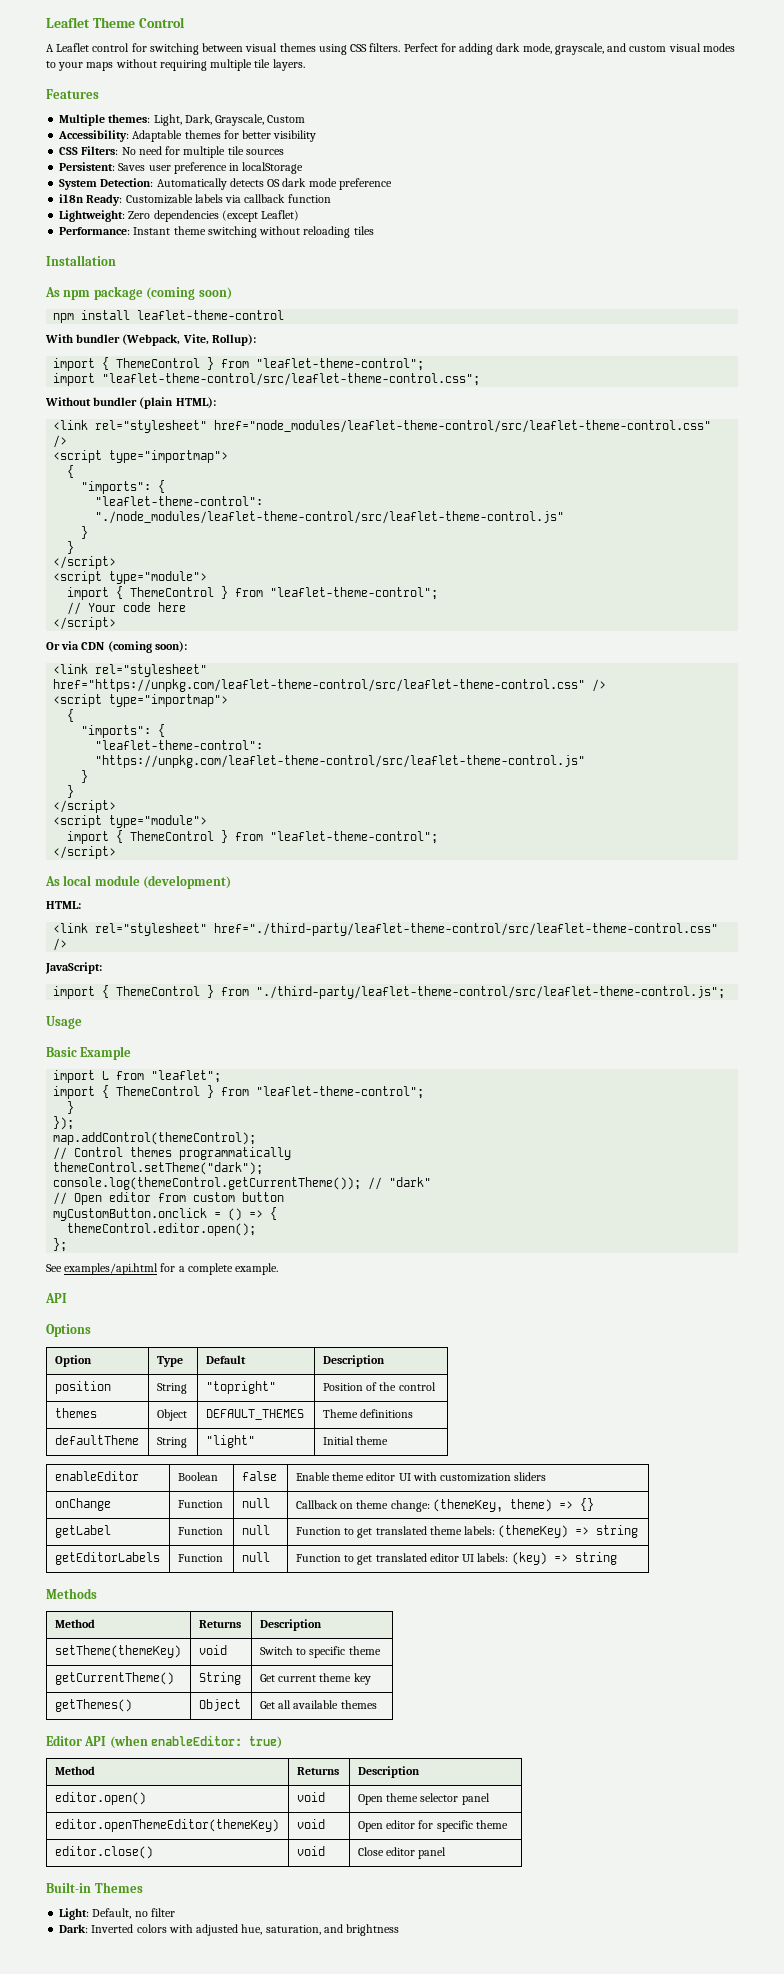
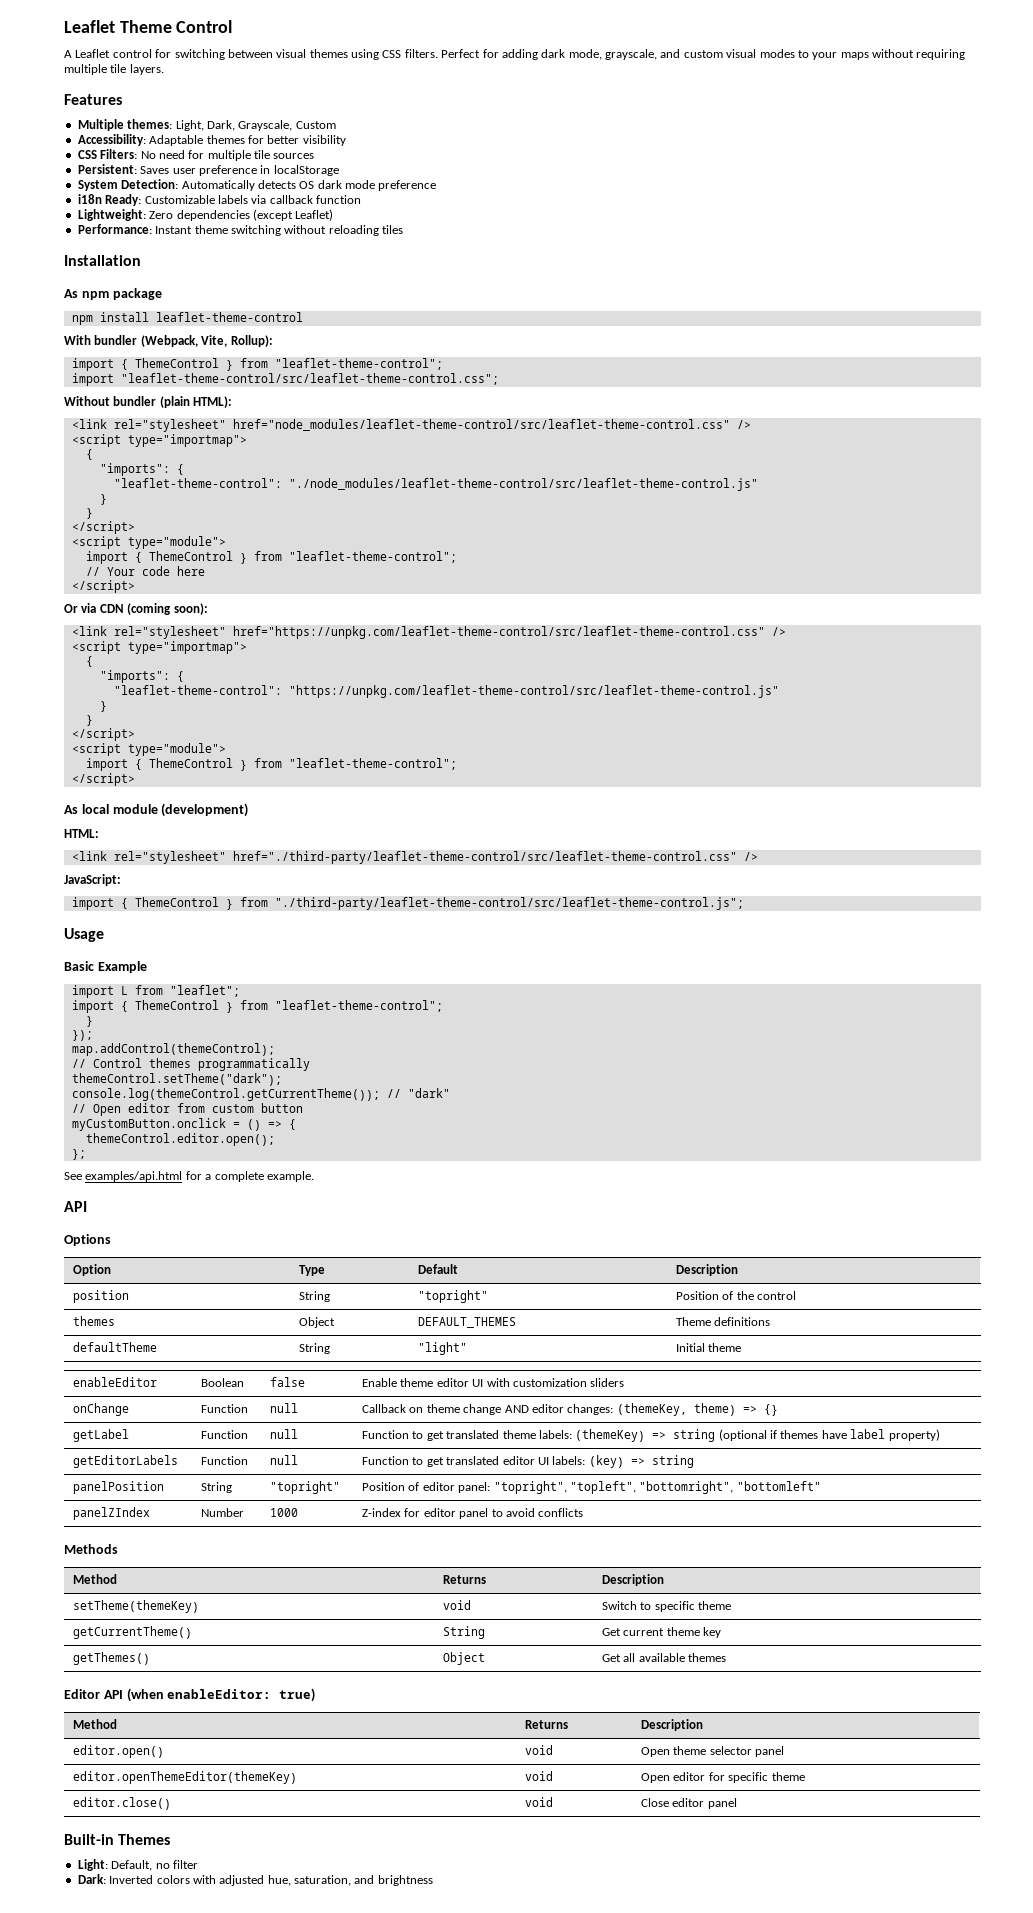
[146,287,232,300] (coming soon) -> (162, 294) none
[390,1500,430,1512] change: -> [463,1404,614,1415] change AND editor changes:
(639, 1531) none -> [718,1429,940,1441] (optional if themes have label property)
(617, 1558) none -> [73,1481,165,1494] [201,1482,233,1493] [270,1481,341,1494] [362,1481,821,1494] [73,1507,151,1520] [201,1508,245,1517] [270,1508,299,1517] [362,1508,584,1519] // panelPosition | String | "topright" | Position of editor panel: "topright", "topleft", "bottomright", "bottomleft" // panelZIndex | Number | 1000 | Z-index for editor panel to avoid conflicts

